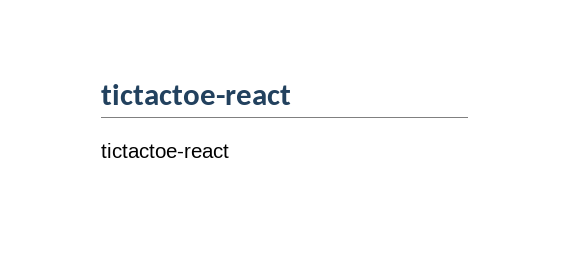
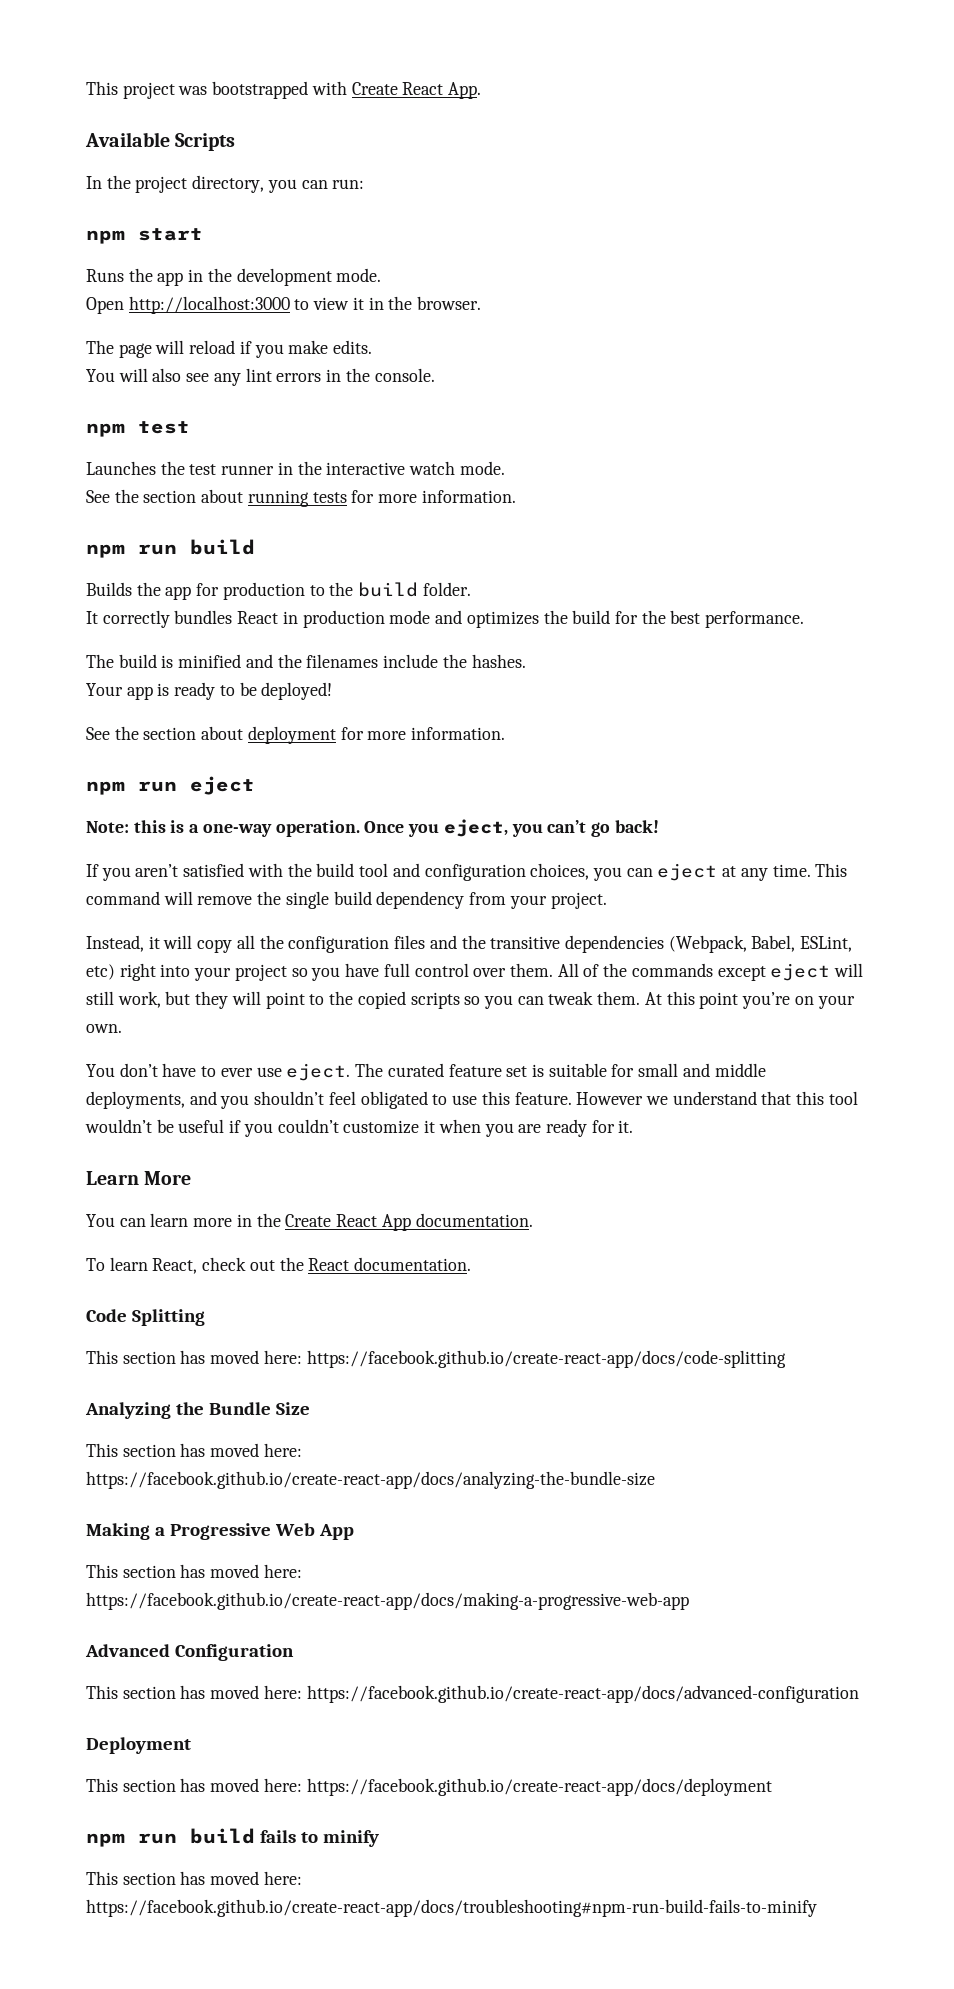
[101,84,291,105] [101,143,229,158] tictactoe-react // tictactoe-react -> [86,81,482,99] [85,132,236,151] [86,175,365,193] [86,228,203,244] [86,268,382,286] [86,296,482,314] [86,340,373,358] [86,368,435,386] [86,421,190,437] [86,461,505,475] [86,489,516,507] [86,539,255,558] [86,582,471,600] [86,610,805,628] [86,654,526,668] [86,682,333,700] [86,726,506,744] [86,776,255,795] [86,819,659,837] [86,863,848,881] [86,891,607,909] [86,935,853,953] [86,963,864,981] [86,991,855,1009] [86,1024,122,1033] [86,1063,766,1081] [86,1091,858,1109] [85,1119,634,1137] [86,1171,192,1185] [86,1213,533,1231] [86,1257,472,1274] [86,1309,205,1326] [86,1350,786,1368] [85,1402,310,1419] [86,1443,302,1457] [86,1471,655,1489] [86,1523,354,1540] [86,1564,302,1578] [86,1592,689,1610] [85,1644,294,1661] [86,1685,859,1703] [86,1737,191,1754] [86,1778,772,1796] [86,1828,379,1847] [86,1871,302,1885] [86,1899,817,1917] This project was bootstrapped with Create React App. // Available Scripts // In the project directory, you can run: // npm start // Runs the app in the development mode. // Open http://localhost:3000 to view it in the browser. // The page will reload if you make edits. // You will also see any lint errors in the console. // npm test // Launches the test runner in the interactive watch mode. // See the section about running tests for more information. // npm run build // Builds the app for production to the build folder. // It correctly bundles React in production mode and optimizes the build for the best performance. // The build is minified and the filenames include the hashes. // Your app is ready to be deployed! // See the section about deployment for more information. // npm run eject // Note: this is a one-way operation. Once you eject, you can’t go back! // If you aren’t satisfied with the build tool and configuration choices, you can eject at any time. This command will remove the single build dependency from your project. // Instead, it will copy all the configuration files and the transitive dependencies (Webpack, Babel, ESLint, etc) right into your project so you have full control over them. All of the commands except eject will still work, but they will point to the copied scripts so you can tweak them. At this point you’re on your own. // You don’t have to ever use eject. The curated feature set is suitable for small and middle deployments, and you shouldn’t feel obligated to use this feature. However we understand that this tool wouldn’t be useful if you couldn’t customize it when you are ready for it. // Learn More // You can learn more in the Create React App documentation. // To learn React, check out the React documentation. // Code Splitting // This section has moved here: https://facebook.github.io/create-react-app/docs/code-splitting // Analyzing the Bundle Size // This section has moved here: https://facebook.github.io/create-react-app/docs/analyzing-the-bundle-size // Making a Progressive Web App // This section has moved here: https://facebook.github.io/create-react-app/docs/making-a-progressive-web-app // Advanced Configuration // This section has moved here: https://facebook.github.io/create-react-app/docs/advanced-configuration // Deployment // This section has moved here: https://facebook.github.io/create-react-app/docs/deployment // npm run build fails to minify // This section has moved here: https://facebook.github.io/create-react-app/docs/troubleshooting#npm-run-build-fails-to-minify

